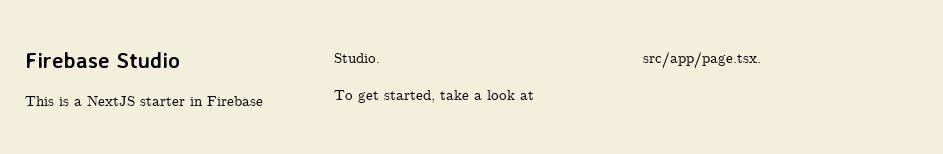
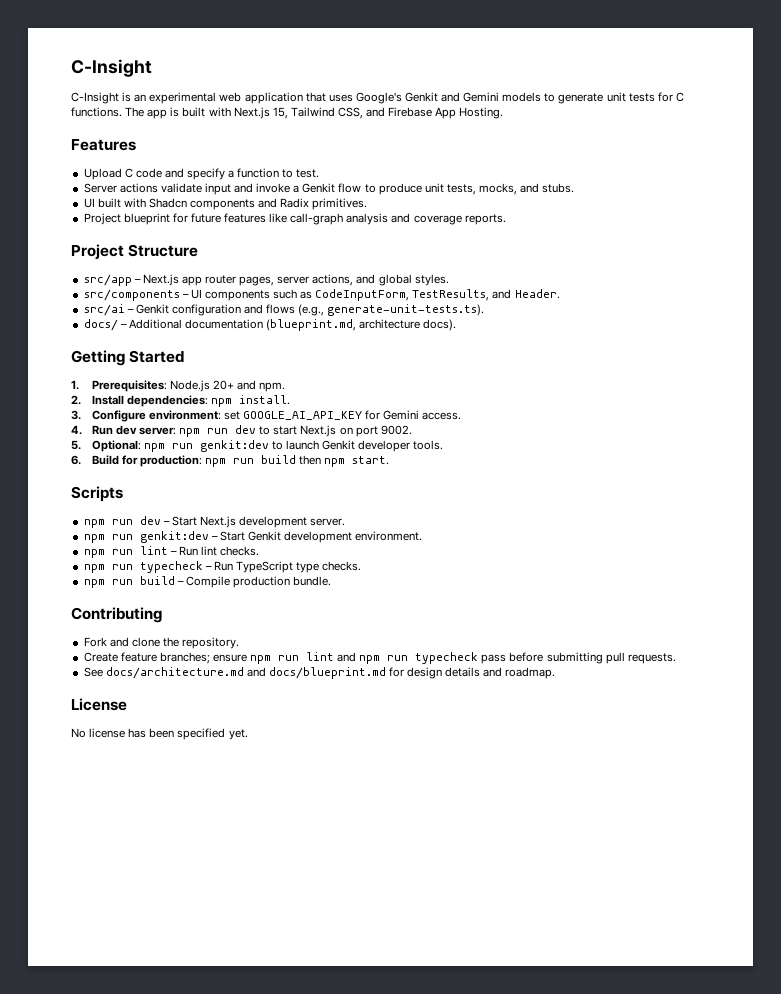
[25,52,180,68] [25,95,263,106] [334,53,380,63] [334,90,534,103] [643,51,761,69] Firebase Studio // This is a NextJS starter in Firebase Studio. // To get started, take a look at src/app/page.tsx. -> [71,59,152,77] [71,92,684,104] [71,107,504,119] [71,139,136,151] [83,168,320,180] [83,183,575,195] [83,198,368,210] [83,213,506,225] [71,244,199,260] [83,274,449,286] [83,289,560,301] [83,304,485,316] [83,319,457,331] [71,350,185,366] [71,380,286,392] [71,395,291,407] [71,410,462,422] [71,425,412,437] [71,440,444,452] [71,455,390,467] [71,486,123,502] [83,516,346,528] [83,531,423,543] [83,546,260,558] [83,561,362,573] [83,576,332,588] [71,607,162,623] [83,637,240,649] [83,652,676,664] [83,667,556,679] [71,698,127,711] [71,728,248,740] C-Insight // C-Insight is an experimental web application that uses Google's Genkit and Gemini models to generate unit tests for C functions. The app is built with Next.js 15, Tailwind CSS, and Firebase App Hosting. // Features // Upload C code and specify a function to test. // Server actions validate input and invoke a Genkit flow to produce unit tests, mocks, and stubs. // UI built with Shadcn components and Radix primitives. // Project blueprint for future features like call-graph analysis and coverage reports. // Project Structure // src/app – Next.js app router pages, server actions, and global styles. // src/components – UI components such as CodeInputForm, TestResults, and Header. // src/ai – Genkit configuration and flows (e.g., generate-unit-tests.ts). // docs/ – Additional documentation (blueprint.md, architecture docs). // Getting Started // 1. Prerequisites: Node.js 20+ and npm. // 2. Install dependencies: npm install. // 3. Configure environment: set GOOGLE_AI_API_KEY for Gemini access. // 4. Run dev server: npm run dev to start Next.js on port 9002. // 5. Optional: npm run genkit:dev to launch Genkit developer tools. // 6. Build for production: npm run build then npm start. // Scripts // npm run dev – Start Next.js development server. // npm run genkit:dev – Start Genkit development environment. // npm run lint – Run lint checks. // npm run typecheck – Run TypeScript type checks. // npm run build – Compile production bundle. // Contributing // Fork and clone the repository. // Create feature branches; ensure npm run lint and npm run typecheck pass before submitting pull requests. // See docs/architecture.md and docs/blueprint.md for design details and roadmap. // License // No license has been specified yet.

